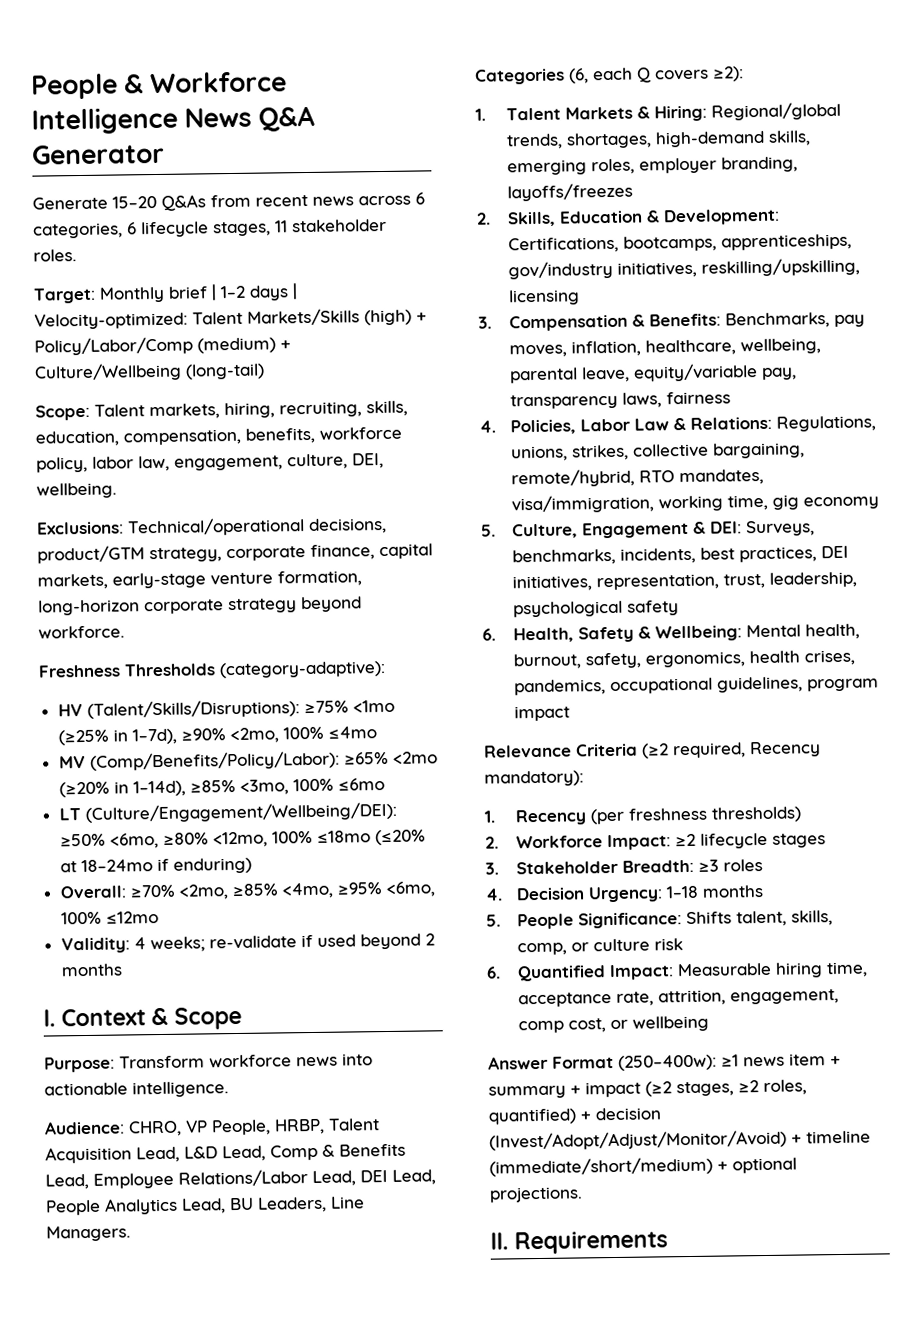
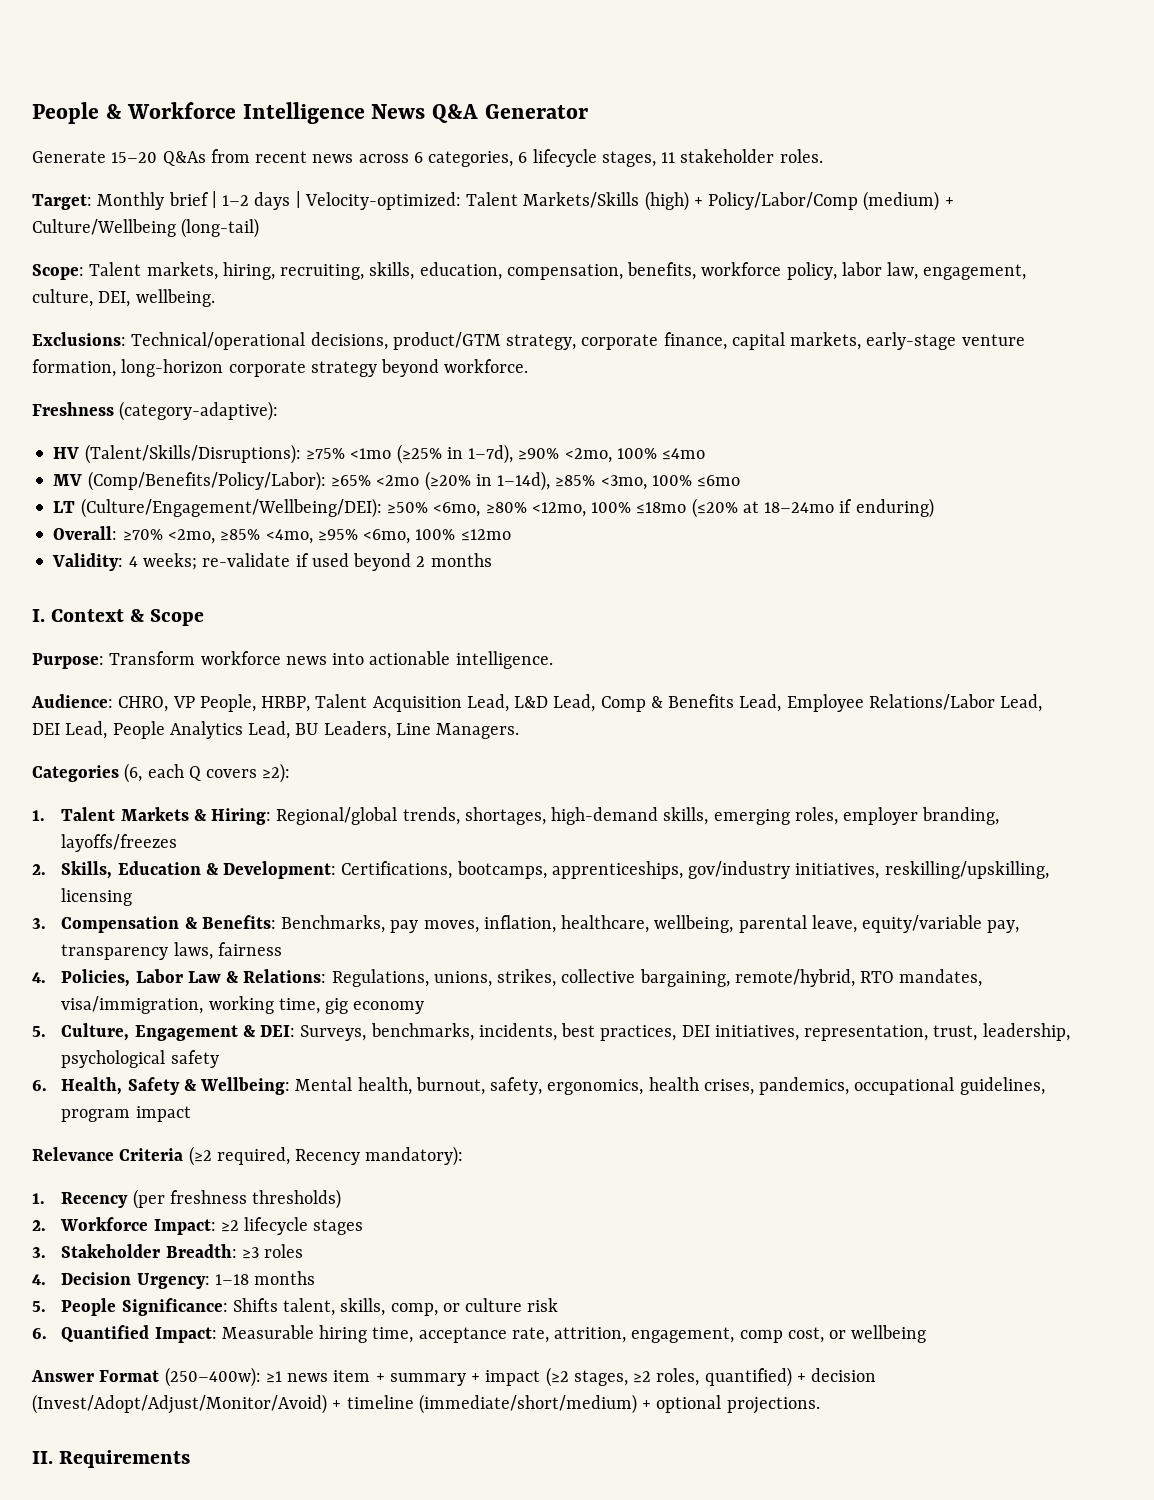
[124,663,216,677] Thresholds -> (114, 409) none

